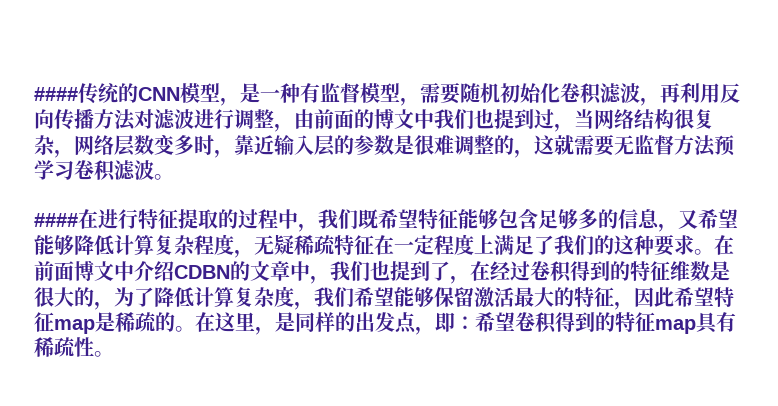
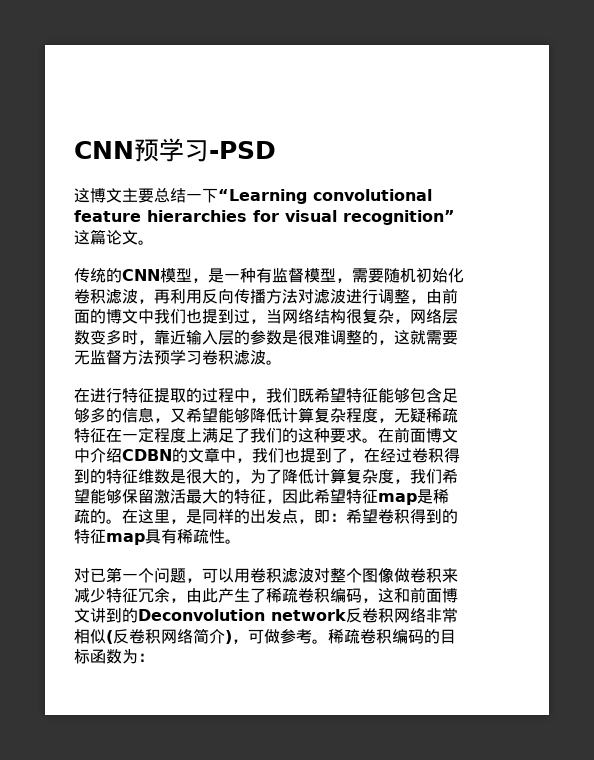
[34,87,78,101] #### -> [74,138,276,162] [74,188,432,204] [74,210,455,225] [74,229,154,245] CNN预学习-PSD // 这博文主要总结一下“Learning convolutional feature hierarchies for visual recognition”这篇论文。 //
[34,213,78,227] #### -> (282, 362) none
(114, 354) none -> [74,567,458,583] [74,587,458,603] [74,608,458,623] [74,628,456,644] [74,649,154,664] // 对已第一个问题，可以用卷积滤波对整个图像做卷积来减少特征冗余，由此产生了稀疏卷积编码，这和前面博文讲到的Deconvolution network反卷积网络非常相似(反卷积网络简介)，可做参考。稀疏卷积编码的目标函数为：

